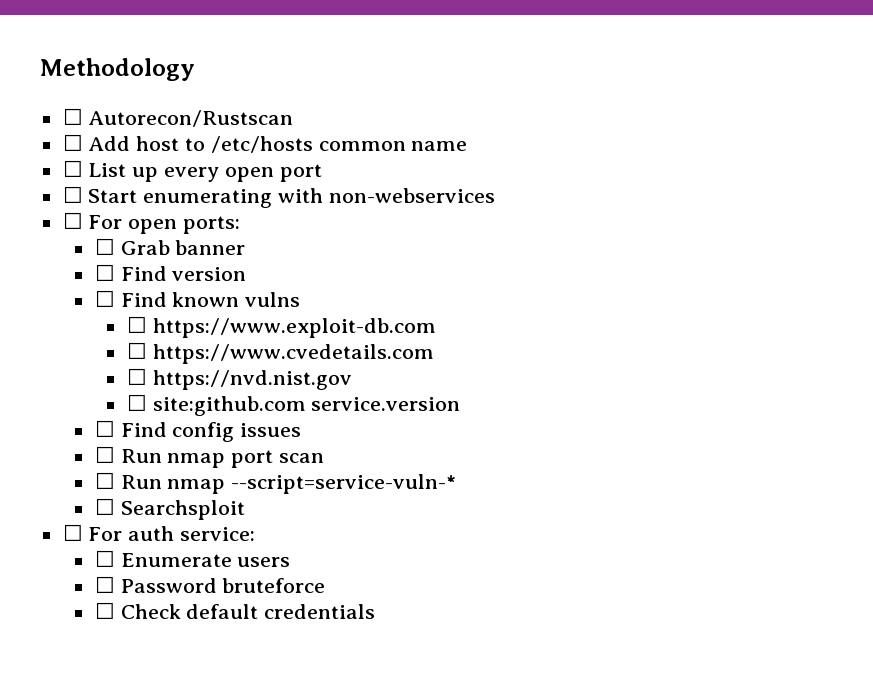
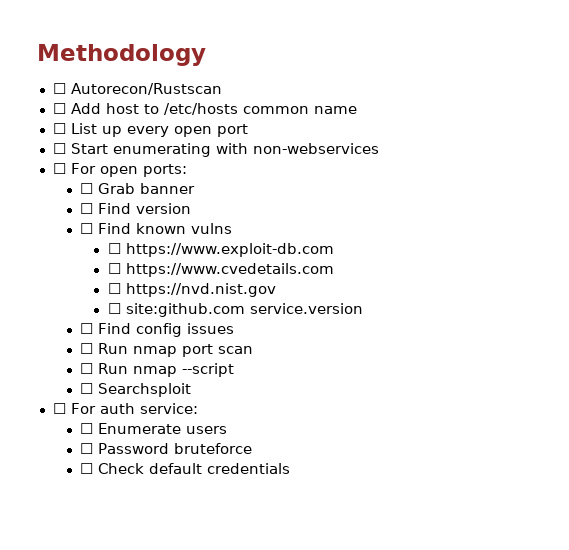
[231,474,457,494] --script=service-vuln-* -> [182,363,235,377] --script

